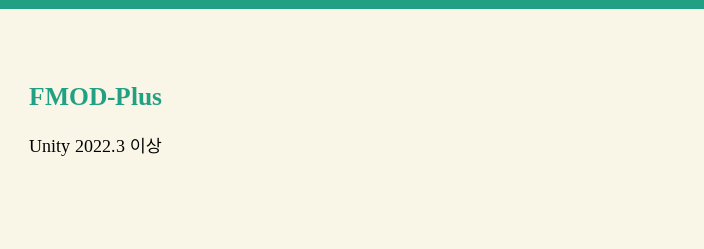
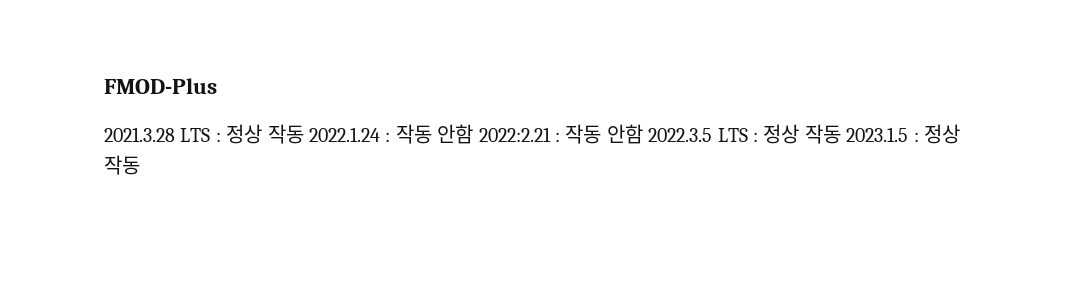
[29,137,162,156] Unity 2022.3 이상 -> [104,124,960,144] [104,155,140,175] 2021.3.28 LTS : 정상 작동 2022.1.24 : 작동 안함 2022:2.21 : 작동 안함 2022.3.5 LTS : 정상 작동 2023.1.5 : 정상 작동

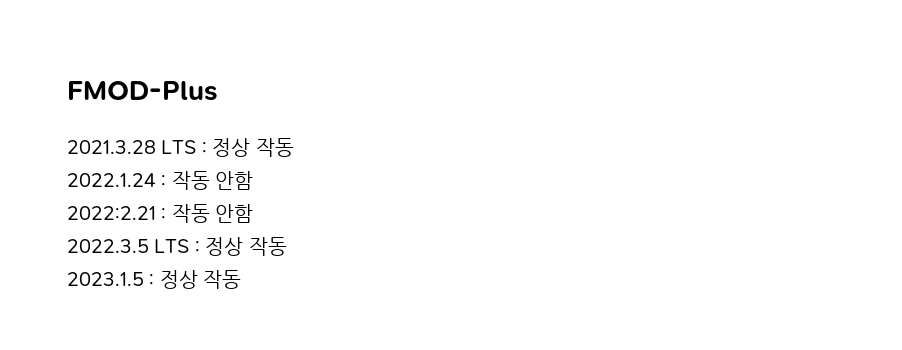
(304, 134) none -> (294, 147) //
(474, 134) none -> (254, 180) //
(643, 134) none -> (254, 213) //
(841, 134) none -> (287, 246) //

